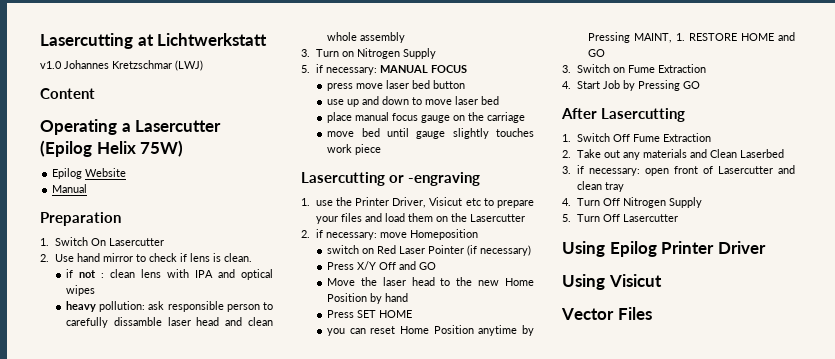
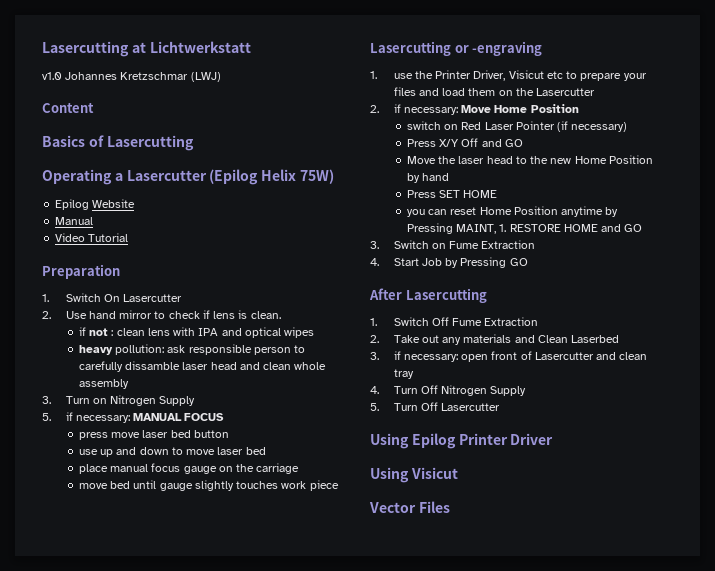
(95, 93) none -> [42,135,194,151] // Basics of Lasercutting
(88, 188) none -> [55,233,129,242] // Video Tutorial
[379,229,478,240] move Homeposition -> [461,104,579,113] Move Home Position

